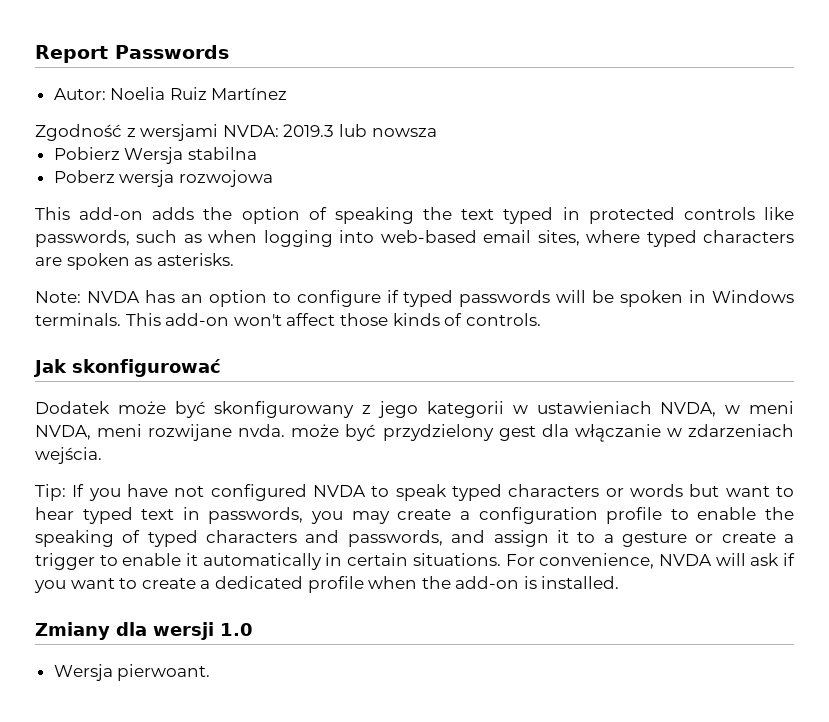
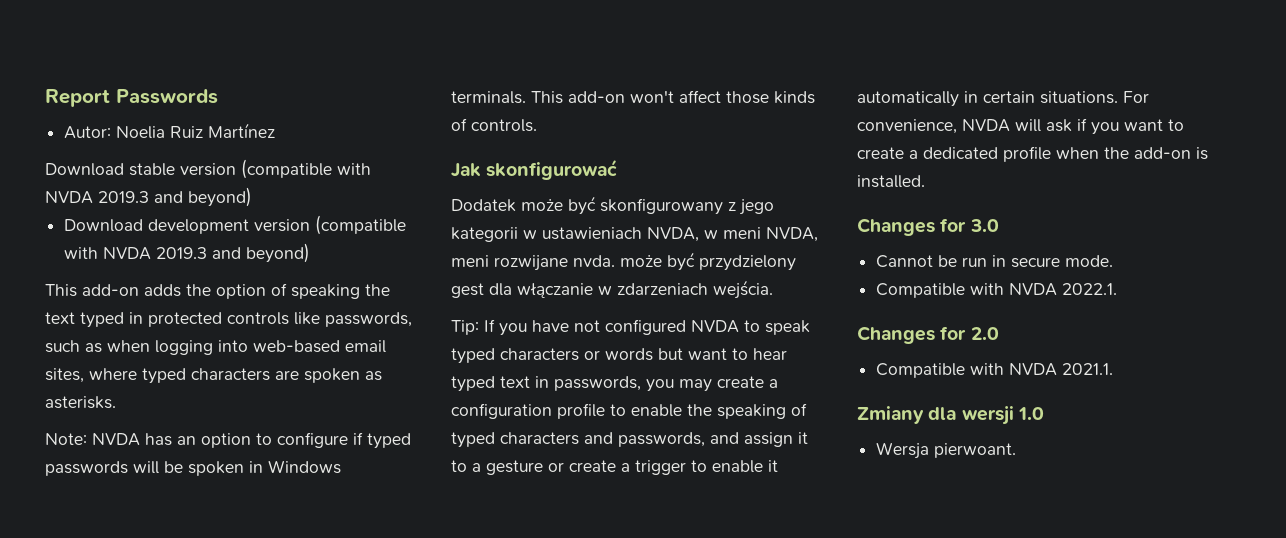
[35,124,437,141] [53,147,257,164] [53,170,273,187] Zgodność z wersjami NVDA: 2019.3 lub nowsza // Pobierz Wersja stabilna // Poberz wersja rozwojowa -> [45,159,371,179] [45,187,252,207] [64,215,407,235] [64,243,311,263] Download stable version (compatible with NVDA 2019.3 and beyond) // Download development version (compatible with NVDA 2019.3 and beyond)
(620, 582) none -> [857,218,999,236] [876,255,1114,268] [876,283,1118,298] [857,326,999,344] [876,363,1114,378] // Changes for 3.0 // Cannot be run in secure mode. // Compatible with NVDA 2022.1. // Changes for 2.0 // Compatible with NVDA 2021.1.

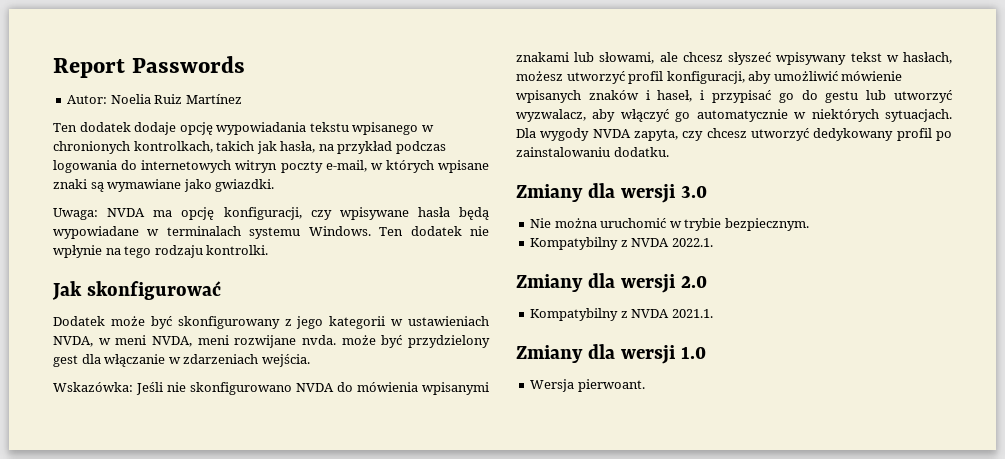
[45,159,371,179] [45,187,252,207] [64,215,407,235] [64,243,311,263] [45,283,390,299] [45,312,412,328] [45,340,386,355] [45,368,382,384] [45,396,116,409] [45,432,411,449] [45,460,341,476] [451,90,815,104] [451,118,537,132] Download stable version (compatible with NVDA 2019.3 and beyond) // Download development version (compatible with NVDA 2019.3 and beyond) // This add-on adds the option of speaking the text typed in protected controls like passwords, such as when logging into web-based email sites, where typed characters are spoken as asterisks. // Note: NVDA has an option to configure if typed passwords will be spoken in Windows terminals. This add-on won't affect those kinds of controls. -> [53,122,434,135] [53,141,446,154] [53,160,489,173] [53,179,275,192] [53,207,489,220] [53,226,490,239] [53,245,269,258] Ten dodatek dodaje opcję wypowiadania tekstu wpisanego w chronionych kontrolkach, takich jak hasła, na przykład podczas logowania do internetowych witryn poczty e-mail, w których wpisane znaki są wymawiane jako gwiazdki. // Uwaga: NVDA ma opcję konfiguracji, czy wpisywane hasła będą wypowiadane w terminalach systemu Windows. Ten dodatek nie wpłynie na tego rodzaju kontrolki.
[451,319,810,336] [451,348,787,364] [451,376,778,392] [451,403,807,419] [451,432,808,448] [451,460,778,475] [857,91,1149,107] [857,118,1184,135] [857,146,1208,162] [857,175,925,188] [857,218,999,236] [876,255,1114,268] [876,283,1005,298] Tip: If you have not configured NVDA to speak typed characters or words but want to hear typed text in passwords, you may create a configuration profile to enable the speaking of typed characters and passwords, and assign it to a gesture or create a trigger to enable it automatically in certain situations. For convenience, NVDA will ask if you want to create a dedicated profile when the add-on is installed. // Changes for 3.0 // Cannot be run in secure mode. // Compatible with -> [53,382,489,395] [516,52,952,65] [516,71,903,84] [516,90,952,103] [516,109,952,122] [516,128,952,141] [516,147,669,157] [516,183,707,203] [530,218,809,231] [530,237,628,250] Wskazówka: Jeśli nie skonfigurowano NVDA do mówienia wpisanymi znakami lub słowami, ale chcesz słyszeć wpisywany tekst w hasłach, możesz utworzyć profil konfiguracji, aby umożliwić mówienie wpisanych znaków i haseł, i przypisać go do gestu lub utworzyć wyzwalacz, aby włączyć go automatycznie w niektórych sytuacjach. Dla wygody NVDA zapyta, czy chcesz utworzyć dedykowany profil po zainstalowaniu dodatku. // Zmiany dla wersji 3.0 // Nie można uruchomić w trybie bezpiecznym. // Kompatybilny z
[857,326,967,344] Changes for -> [516,273,675,293] Zmiany dla wersji
[876,363,1005,378] Compatible with -> [530,308,628,321] Kompatybilny z

